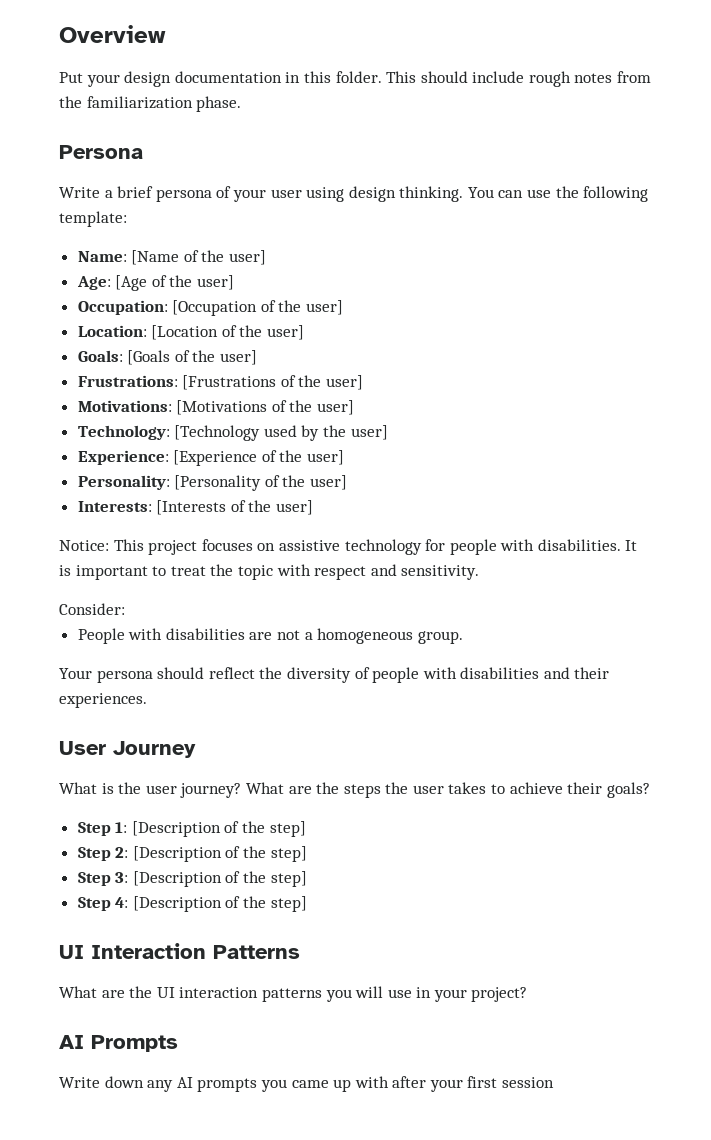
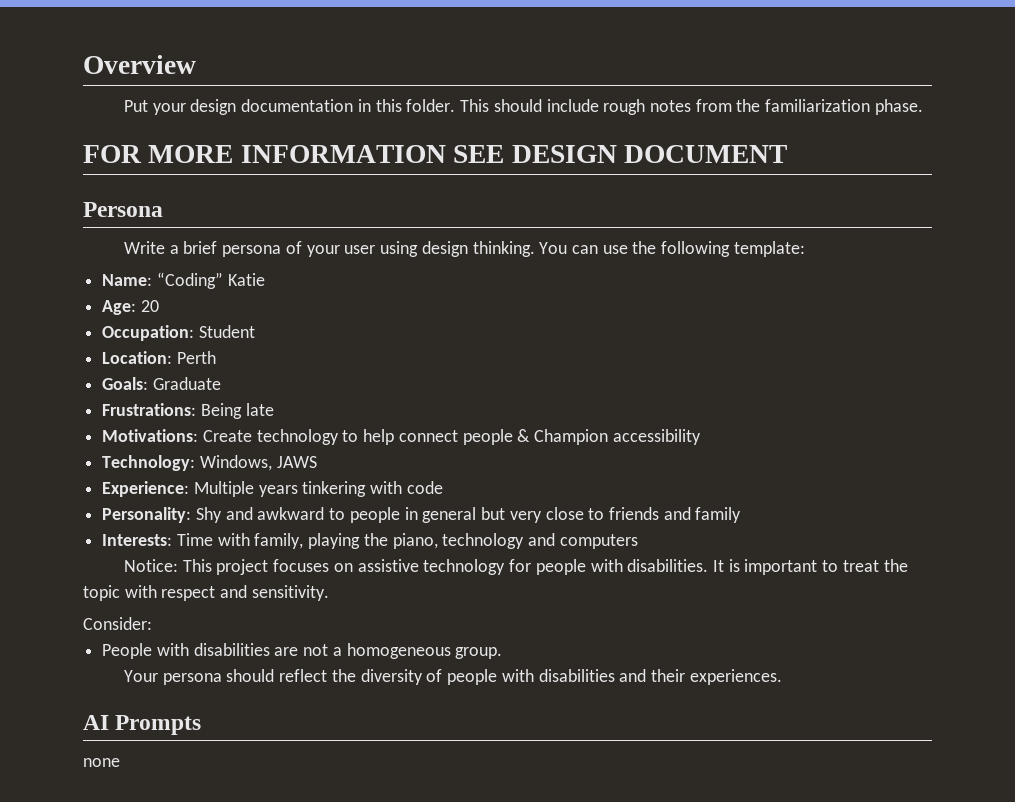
(242, 104) none -> [83,145,788,163] // FOR MORE INFORMATION SEE DESIGN DOCUMENT
[131,250,267,265] [76,275,235,291] [77,300,344,316] [77,325,305,340] [77,350,258,365] [77,375,364,390] [77,400,355,415] [77,425,388,441] [77,450,345,466] [77,475,348,491] [77,500,314,515] [Name of the user] // Age: [Age of the user] // Occupation: [Occupation of the user] // Location: [Location of the user] // Goals: [Goals of the user] // Frustrations: [Frustrations of the user] // Motivations: [Motivations of the user] // Technology: [Technology used by the user] // Experience: [Experience of the user] // Personality: [Personality of the user] // Interests: [Interests of the user] -> [156,272,265,289] [102,300,159,315] [102,325,255,341] [102,351,216,364] [102,377,221,390] [102,403,274,419] [102,429,701,445] [102,455,317,471] [102,481,443,497] [102,507,742,523] [102,533,638,549] “Coding” Katie // Age: 20 // Occupation: Student // Location: Perth // Goals: Graduate // Frustrations: Being late // Motivations: Create technology to help connect people & Champion accessibility // Technology: Windows, JAWS // Experience: Multiple years tinkering with code // Personality: Shy and awkward to people in general but very close to friends and family // Interests: Time with family, playing the piano, technology and computers
[59,741,196,758] [59,782,650,798] [77,821,306,837] [77,846,307,862] [77,871,307,887] [77,896,307,912] [59,943,300,959] [59,986,528,1002] [59,1035,178,1052] [59,1076,555,1092] User Journey // What is the user journey? What are the steps the user takes to achieve their goals? // Step 1: [Description of the step] // Step 2: [Description of the step] // Step 3: [Description of the step] // Step 4: [Description of the step] // UI Interaction Patterns // What are the UI interaction patterns you will use in your project? // AI Prompts // Write down any AI prompts you came up with after your first session -> [83,715,202,735] [83,758,120,767] AI Prompts // none

